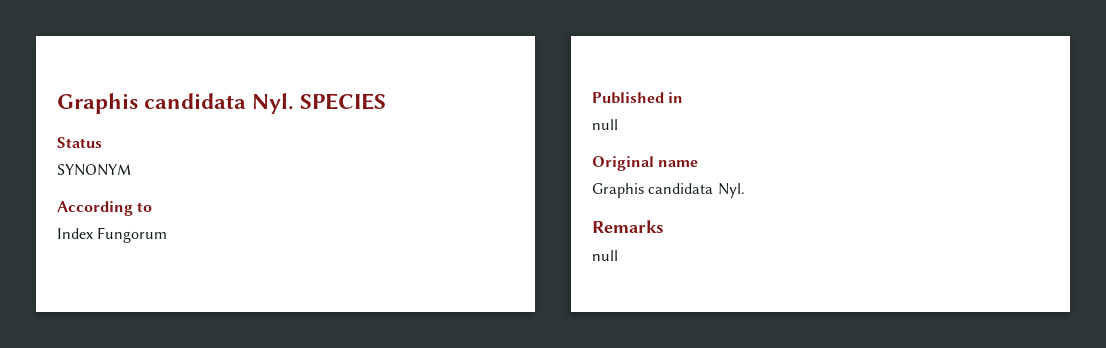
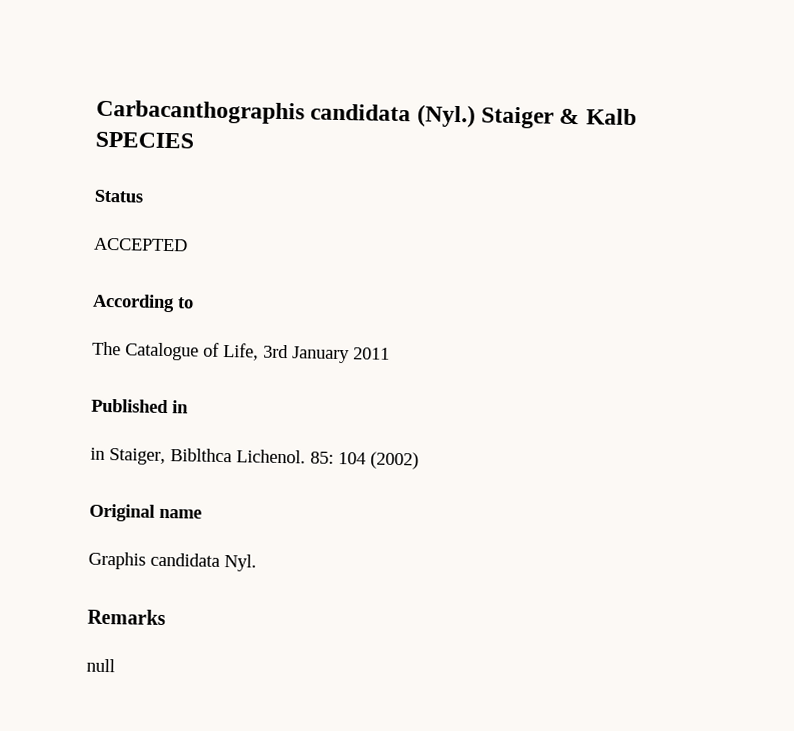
[57,93,295,114] Graphis candidata Nyl. -> [96,99,637,129] Carbacanthographis candidata (Nyl.) Staiger & Kalb
[57,164,131,176] SYNONYM -> [93,237,188,252] ACCEPTED
[57,227,168,243] [592,92,684,104] [592,119,618,130] Index Fungorum // Published in // null -> [92,341,390,364] [91,398,189,414] [90,447,419,470] The Catalogue of Life, 3rd January 2011 // Published in // in Staiger, Biblthca Lichenol. 85: 104 (2002)

